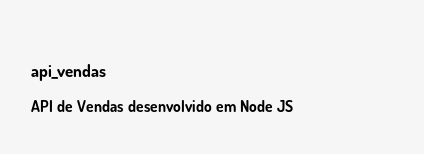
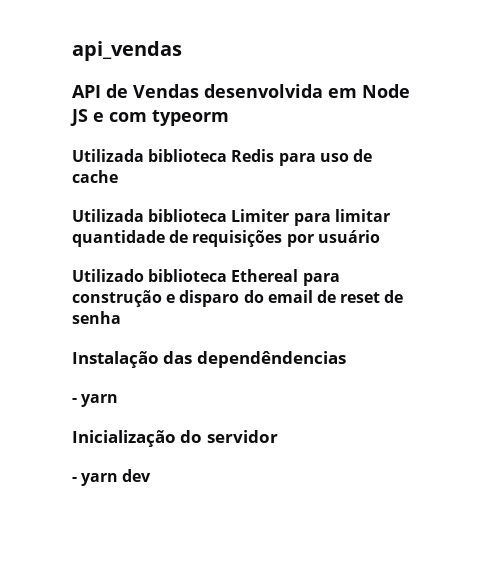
[127,100,212,112] desenvolvido -> [204,84,323,98] desenvolvida
(294, 106) none -> [93,109,229,126] [72,149,372,166] [72,170,118,183] [72,209,390,226] [72,230,380,247] [72,269,340,286] [72,290,404,307] [72,311,121,324] [72,351,346,368] [72,394,119,407] [72,430,278,447] [72,469,152,486] e com typeorm // Utilizada biblioteca Redis para uso de cache // Utilizada biblioteca Limiter para limitar quantidade de requisições por usuário // Utilizado biblioteca Ethereal para construção e disparo do email de reset de senha // Instalação das dependêndencias // - yarn // Inicialização do servidor // - yarn dev

